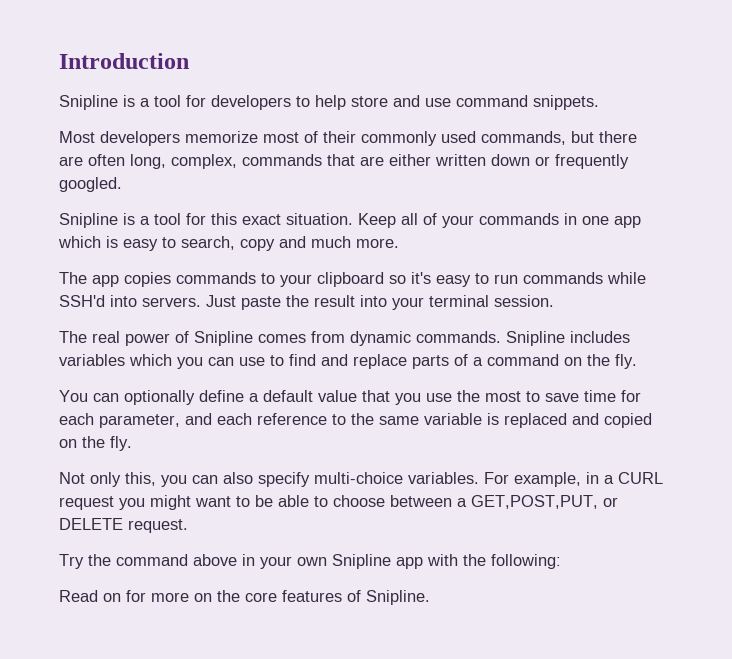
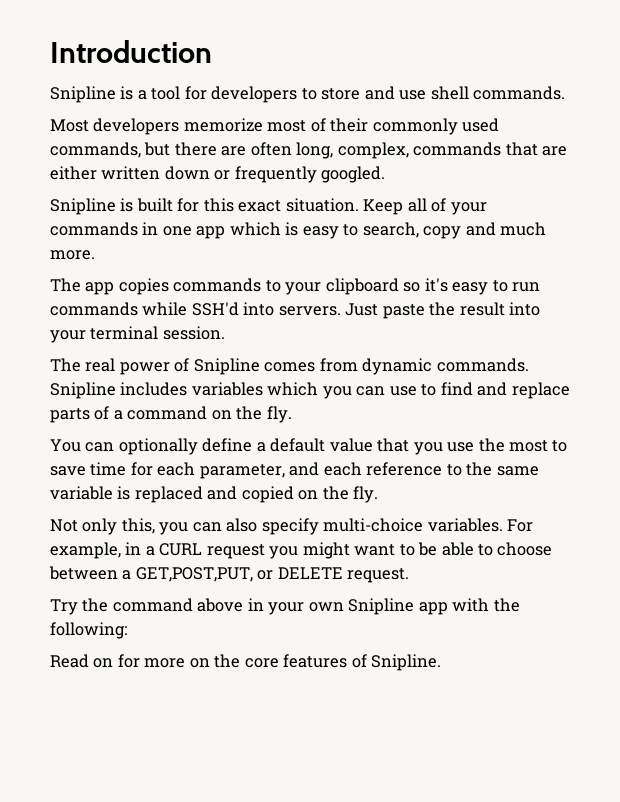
[315,95,346,110] help -> (317, 94) none
[456,95,599,110] command snippets. -> [430,86,566,100] shell commands.
[140,213,181,225] a tool -> [136,198,173,212] built

